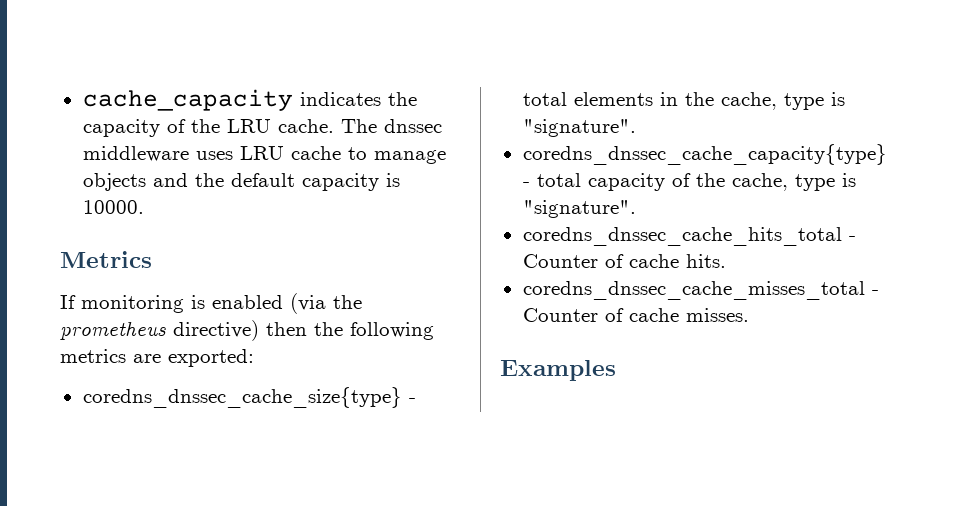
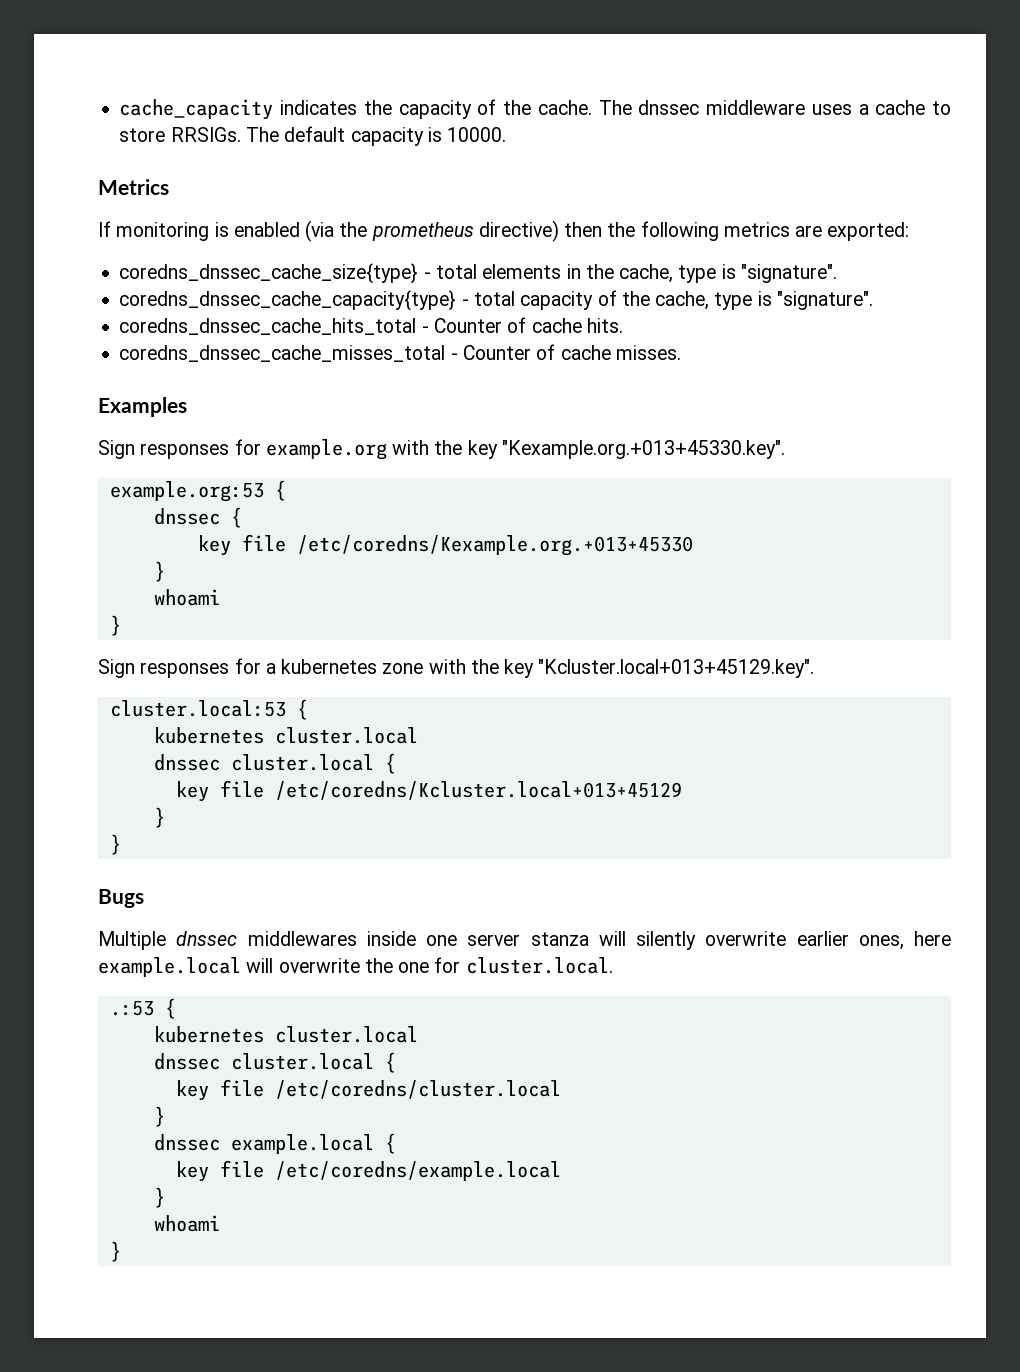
[226,119,271,133] LRU -> (532, 107) none
[239,146,284,160] LRU -> [858,104,869,115] a
[373,150,446,164] [82,173,224,191] manage objects and the -> [119,127,279,142] store RRSIGs. The
(616, 370) none -> [98,439,785,460] [109,480,286,502] [153,507,242,528] [197,534,693,556] [153,561,165,582] [153,589,220,606] [109,615,121,636] [98,658,815,678] [109,699,308,720] [153,727,418,744] [153,753,396,774] [175,780,682,802] [153,807,165,828] [109,834,121,855] [98,889,144,908] [98,931,951,950] [98,957,613,977] [109,998,176,1019] [153,1026,418,1043] [153,1052,396,1073] [175,1079,561,1101] [153,1106,165,1127] [153,1133,396,1154] [175,1160,561,1182] [153,1187,165,1208] [153,1215,220,1232] [109,1241,121,1262] // Sign responses for example.org with the key "Kexample.org.+013+45330.key". // example.org:53 { // dnssec { // key file /etc/coredns/Kexample.org.+013+45330 // } // whoami // } // Sign responses for a kubernetes zone with the key "Kcluster.local+013+45129.key". // cluster.local:53 { // kubernetes cluster.local // dnssec cluster.local { // key file /etc/coredns/Kcluster.local+013+45129 // } // } // Bugs // Multiple dnssec middlewares inside one server stanza will silently overwrite earlier ones, here example.local will overwrite the one for cluster.local. // .:53 { // kubernetes cluster.local // dnssec cluster.local { // key file /etc/coredns/cluster.local // } // dnssec example.local { // key file /etc/coredns/example.local // } // whoami // }

